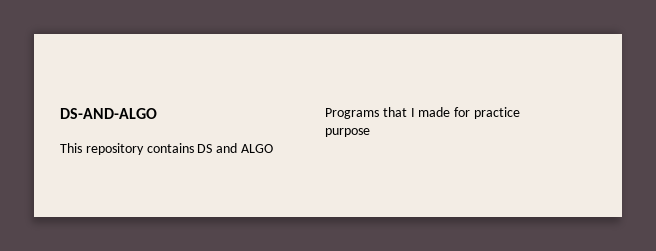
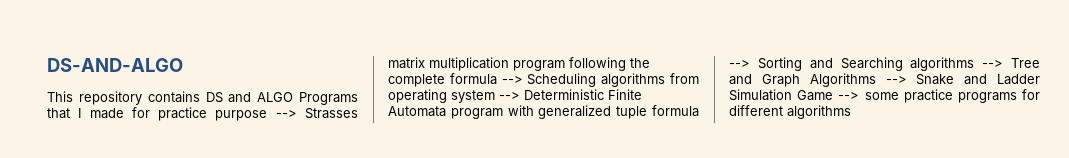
(370, 132) none -> [275,108,358,119] [388,57,650,71] [388,73,699,87] [388,89,642,103] [388,105,699,119] [729,57,1040,71] [729,73,1040,87] [729,89,1040,103] [729,105,851,119] --> Strasses matrix multiplication program following the complete formula --> Scheduling algorithms from operating system --> Deterministic Finite Automata program with generalized tuple formula --> Sorting and Searching algorithms --> Tree and Graph Algorithms --> Snake and Ladder Simulation Game --> some practice programs for different algorithms

